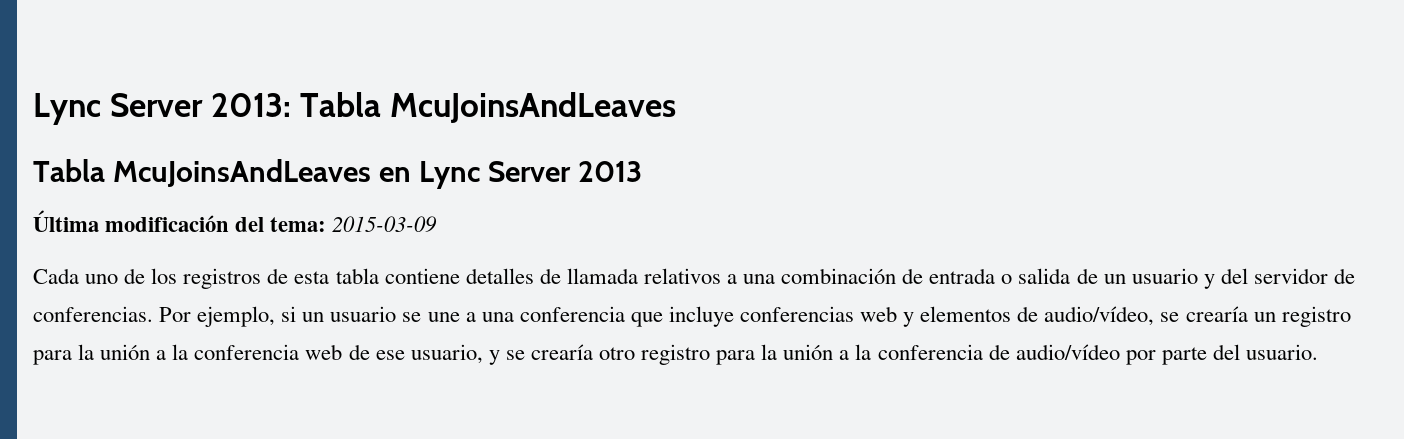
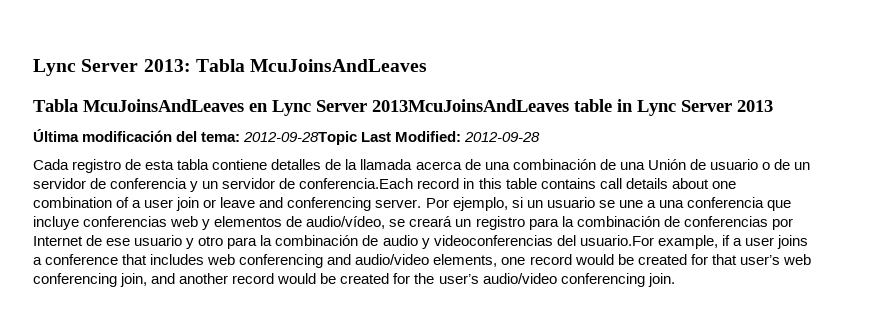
(572, 171) none -> [372,99,732,116] 2013McuJoinsAndLeaves table in Lync Server
[332,216,438,232] [33,268,262,289] 2015-03-09 // Cada uno de los registros -> [243,131,541,145] [33,159,122,173] 2012-09-28Topic Last Modified: 2012-09-28 // Cada registro
[566,268,1355,289] [33,306,153,322] llamada relativos a una combinación de entrada o salida de un usuario y del servidor de conferencias. -> [345,159,811,170] [33,178,736,192] [33,197,422,211] la llamada acerca de una combinación de una Unión de usuario o de un servidor de conferencia y un servidor de conferencia.Each record in this table contains call details about one combination of a user join or leave and conferencing server.
[1185,306,1248,322] crearía -> [409,216,453,227] creará
[100,344,1318,365] unión a la conferencia web de ese usuario, y se crearía otro registro para la unión a la conferencia de audio/vídeo por parte del usuario. -> [576,216,793,230] [33,235,808,249] [33,254,811,268] [33,273,675,287] combinación de conferencias por Internet de ese usuario y otro para la combinación de audio y videoconferencias del usuario.For example, if a user joins a conference that includes web conferencing and audio/video elements, one record would be created for that user’s web conferencing join, and another record would be created for the user’s audio/video conferencing join.

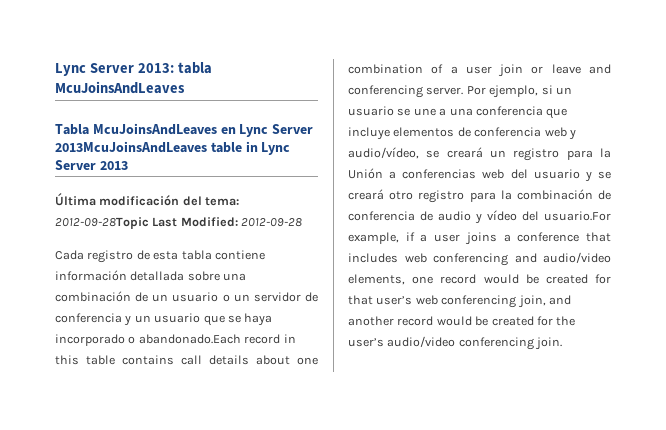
[195,59,245,72] Tabla -> [177,62,212,74] tabla
[271,159,706,170] detalles de la llamada acerca de una combinación de una Unión de -> [55,270,247,281] [55,291,169,302] información detallada sobre una combinación de un
[773,159,790,170] de -> (230, 298) none
[222,178,414,189] servidor de conferencia.Each -> [154,313,273,326] [55,334,241,346] usuario que se haya incorporado o abandonado.Each
[83,216,303,230] conferencias web y elementos de -> [393,127,576,140] elementos de conferencia web y
[576,216,793,230] [33,235,379,249] combinación de conferencias por Internet de ese usuario y otro para la combinación de -> [348,168,611,182] [348,189,611,203] [348,211,433,221] Unión a conferencias web del usuario y se creará otro registro para la combinación de conferencia de
[433,235,553,246] videoconferencias -> [487,210,517,221] vídeo

